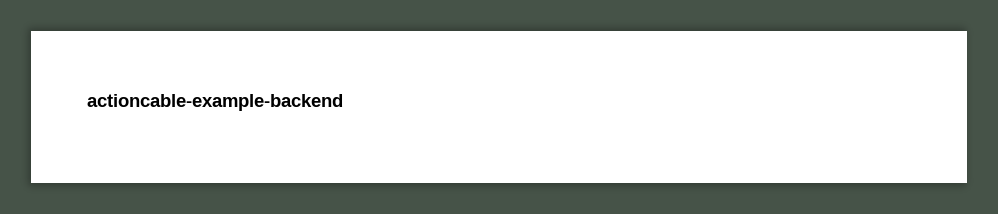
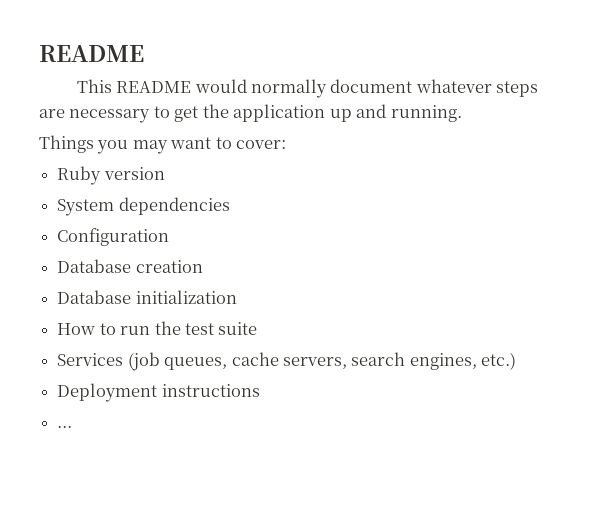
[87,94,343,111] actioncable-example-backend -> [39,45,144,62] [76,79,539,98] [39,104,462,123] [39,135,287,154] [57,166,165,185] [57,197,230,216] [57,228,170,246] [57,259,203,273] [57,290,237,304] [57,321,258,335] [57,352,517,371] [57,383,260,402] [57,425,73,428] README // This README would normally document whatever steps are necessary to get the application up and running. // Things you may want to cover: // Ruby version // System dependencies // Configuration // Database creation // Database initialization // How to run the test suite // Services (job queues, cache servers, search engines, etc.) // Deployment instructions // ...

